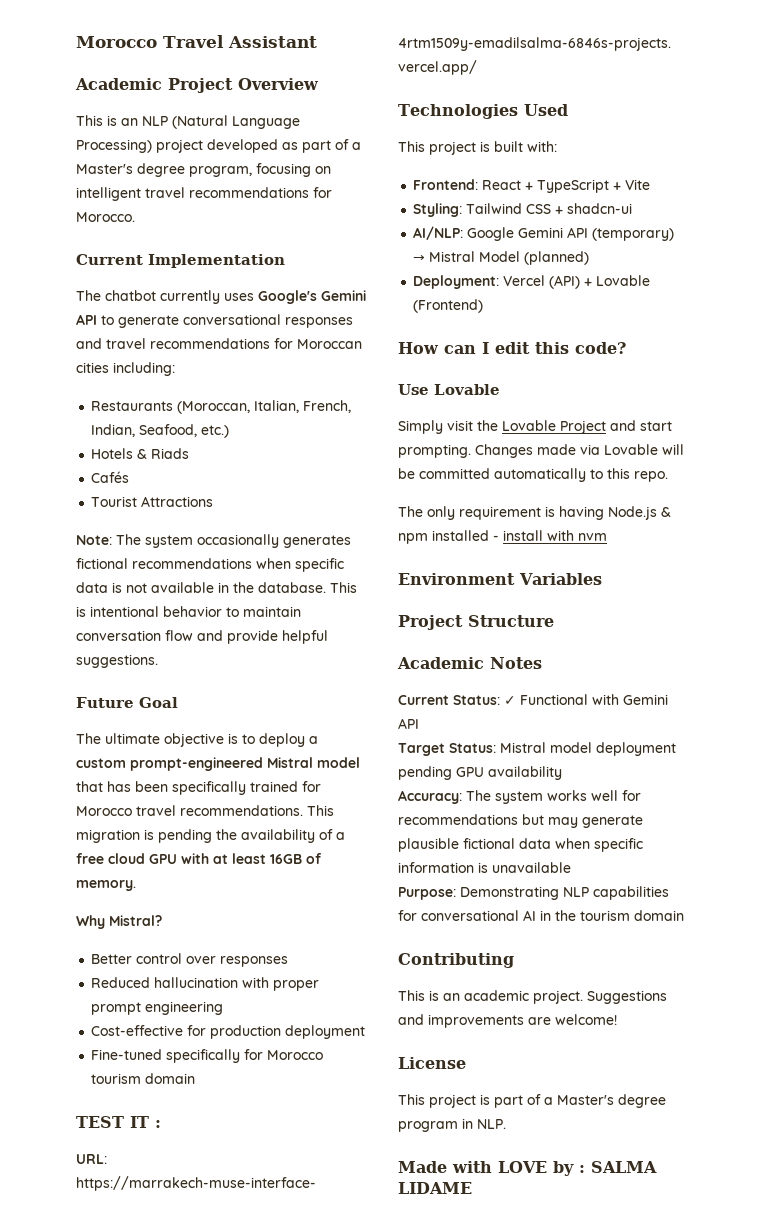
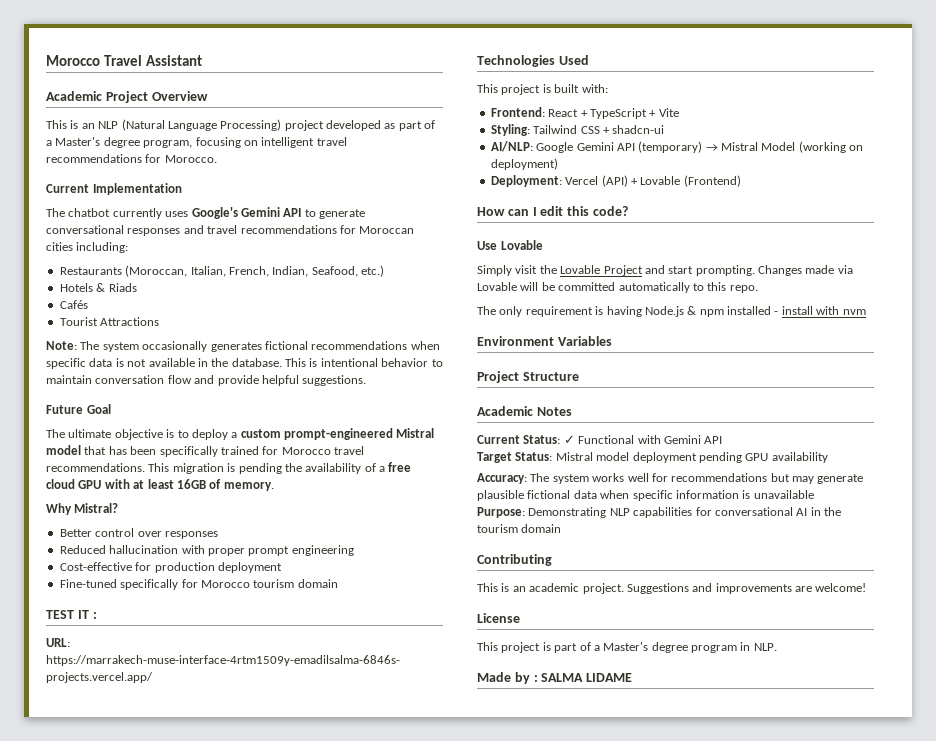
[524,251,590,265] (planned) -> [798,141,864,153] [490,158,558,170] (working on deployment)
[452,1161,547,1173] with LOVE -> (511, 677) none

